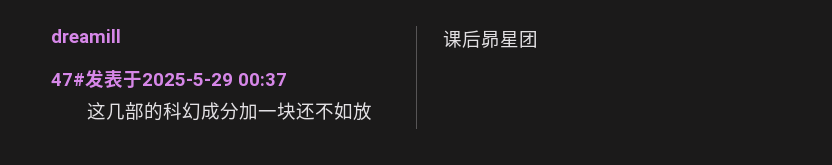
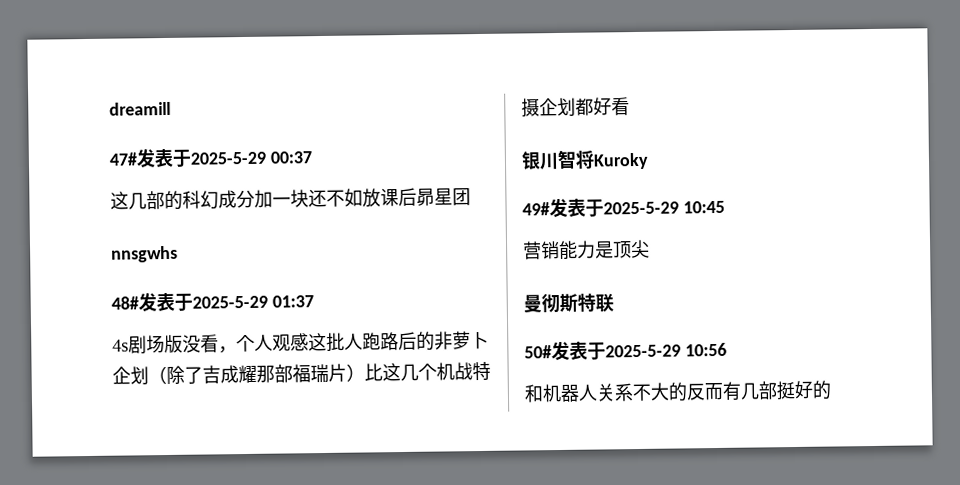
(538, 39) none -> [111,245,178,263] [111,292,314,312] [112,331,489,354] [112,361,491,385] [521,97,630,117] [521,149,649,170] [522,197,725,218] [522,239,650,260] [523,292,614,314] [524,340,727,361] [524,380,832,403] // nnsgwhs // 48#发表于2025-5-29 01:37 // 4s剧场版没看，个人观感这批人跑路后的非萝卜企划（除了吉成耀那部福瑞片）比这几个机战特摄企划都好看 // 银川智将Kuroky // 49#发表于2025-5-29 10:45 // 营销能力是顶尖 // 曼彻斯特联 // 50#发表于2025-5-29 10:56 // 和机器人关系不大的反而有几部挺好的

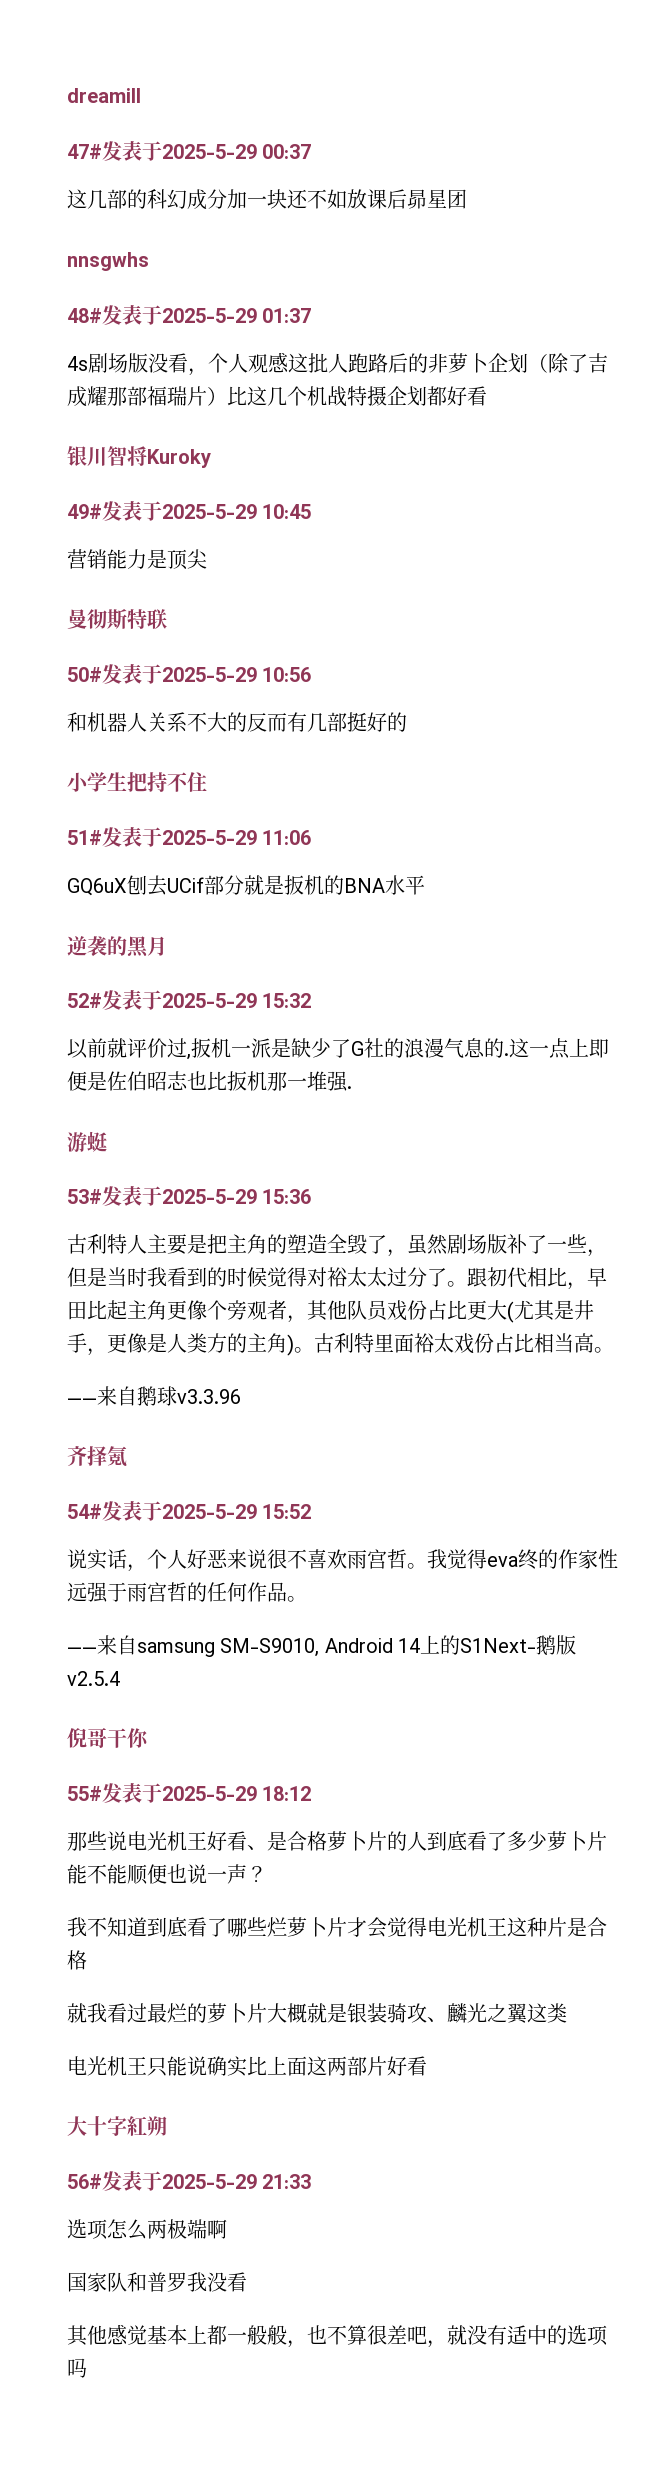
(832, 390) none -> [67,772,207,792] [67,827,312,847] [67,875,425,896] [67,935,167,958] [67,990,312,1010] [67,1038,609,1060] [67,1071,352,1092] [67,1131,107,1152] [67,1186,312,1206] [67,1234,607,1257] [67,1267,607,1290] [67,1300,594,1323] [67,1333,614,1356] [67,1386,241,1407] [67,1446,127,1467] [67,1501,312,1521] [67,1549,618,1572] [67,1582,307,1603] [67,1635,577,1657] [67,1671,120,1686] [67,1728,149,1748] [67,1783,312,1803] [67,1831,607,1851] [67,1864,267,1885] [67,1917,607,1938] [67,1950,87,1970] [67,2003,567,2024] [67,2056,427,2077] [67,2116,167,2136] [67,2171,312,2191] [67,2219,227,2240] [67,2272,247,2292] [67,2324,608,2348] [67,2358,87,2378] // 小学生把持不住 // 51#发表于2025-5-29 11:06 // GQ6uX刨去UCif部分就是扳机的BNA水平 // 逆袭的黑月 // 52#发表于2025-5-29 15:32 // 以前就评价过,扳机一派是缺少了G社的浪漫气息的.这一点上即便是佐伯昭志也比扳机那一堆强. // 游蜓 // 53#发表于2025-5-29 15:36 // 古利特人主要是把主角的塑造全毁了，虽然剧场版补了一些，但是当时我看到的时候觉得对裕太太过分了。跟初代相比，早田比起主角更像个旁观者，其他队员戏份占比更大(尤其是井手，更像是人类方的主角)。古利特里面裕太戏份占比相当高。 // ——来自鹅球v3.3.96 // 齐择氪 // 54#发表于2025-5-29 15:52 // 说实话，个人好恶来说很不喜欢雨宫哲。我觉得eva终的作家性远强于雨宫哲的任何作品。 // ——来自samsung SM-S9010, Android 14上的S1Next-鹅版v2.5.4 // 倪哥干你 // 55#发表于2025-5-29 18:12 // 那些说电光机王好看、是合格萝卜片的人到底看了多少萝卜片能不能顺便也说一声？ // 我不知道到底看了哪些烂萝卜片才会觉得电光机王这种片是合格 // 就我看过最烂的萝卜片大概就是银装骑攻、麟光之翼这类 // 电光机王只能说确实比上面这两部片好看 // 大十字紅朔 // 56#发表于2025-5-29 21:33 // 选项怎么两极端啊 // 国家队和普罗我没看 // 其他感觉基本上都一般般，也不算很差吧，就没有适中的选项吗

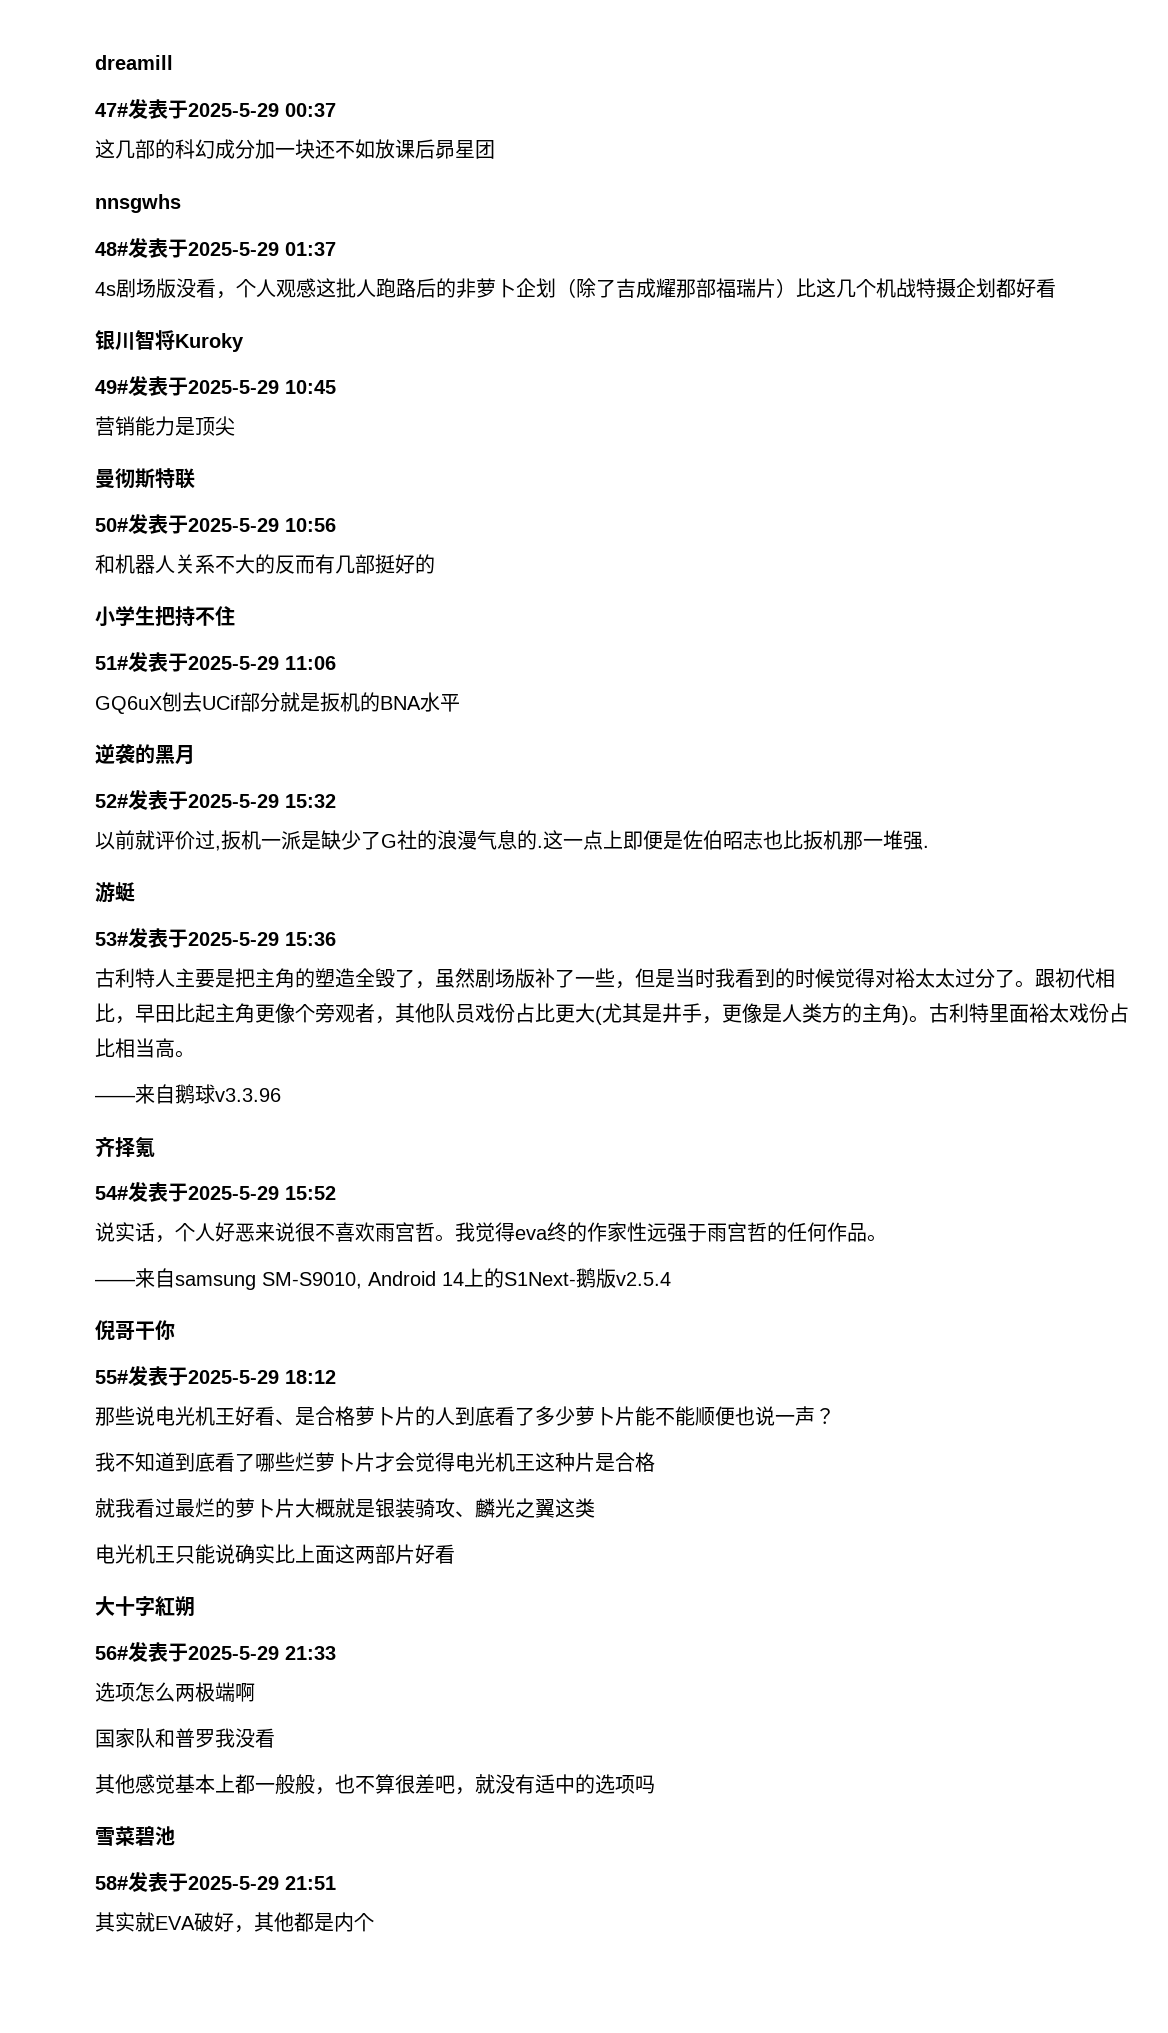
(87, 2368) none -> [95,1826,175,1846] [95,1872,336,1892] [95,1912,374,1933] // 雪菜碧池 // 58#发表于2025-5-29 21:51 // 其实就EVA破好，其他都是内个

